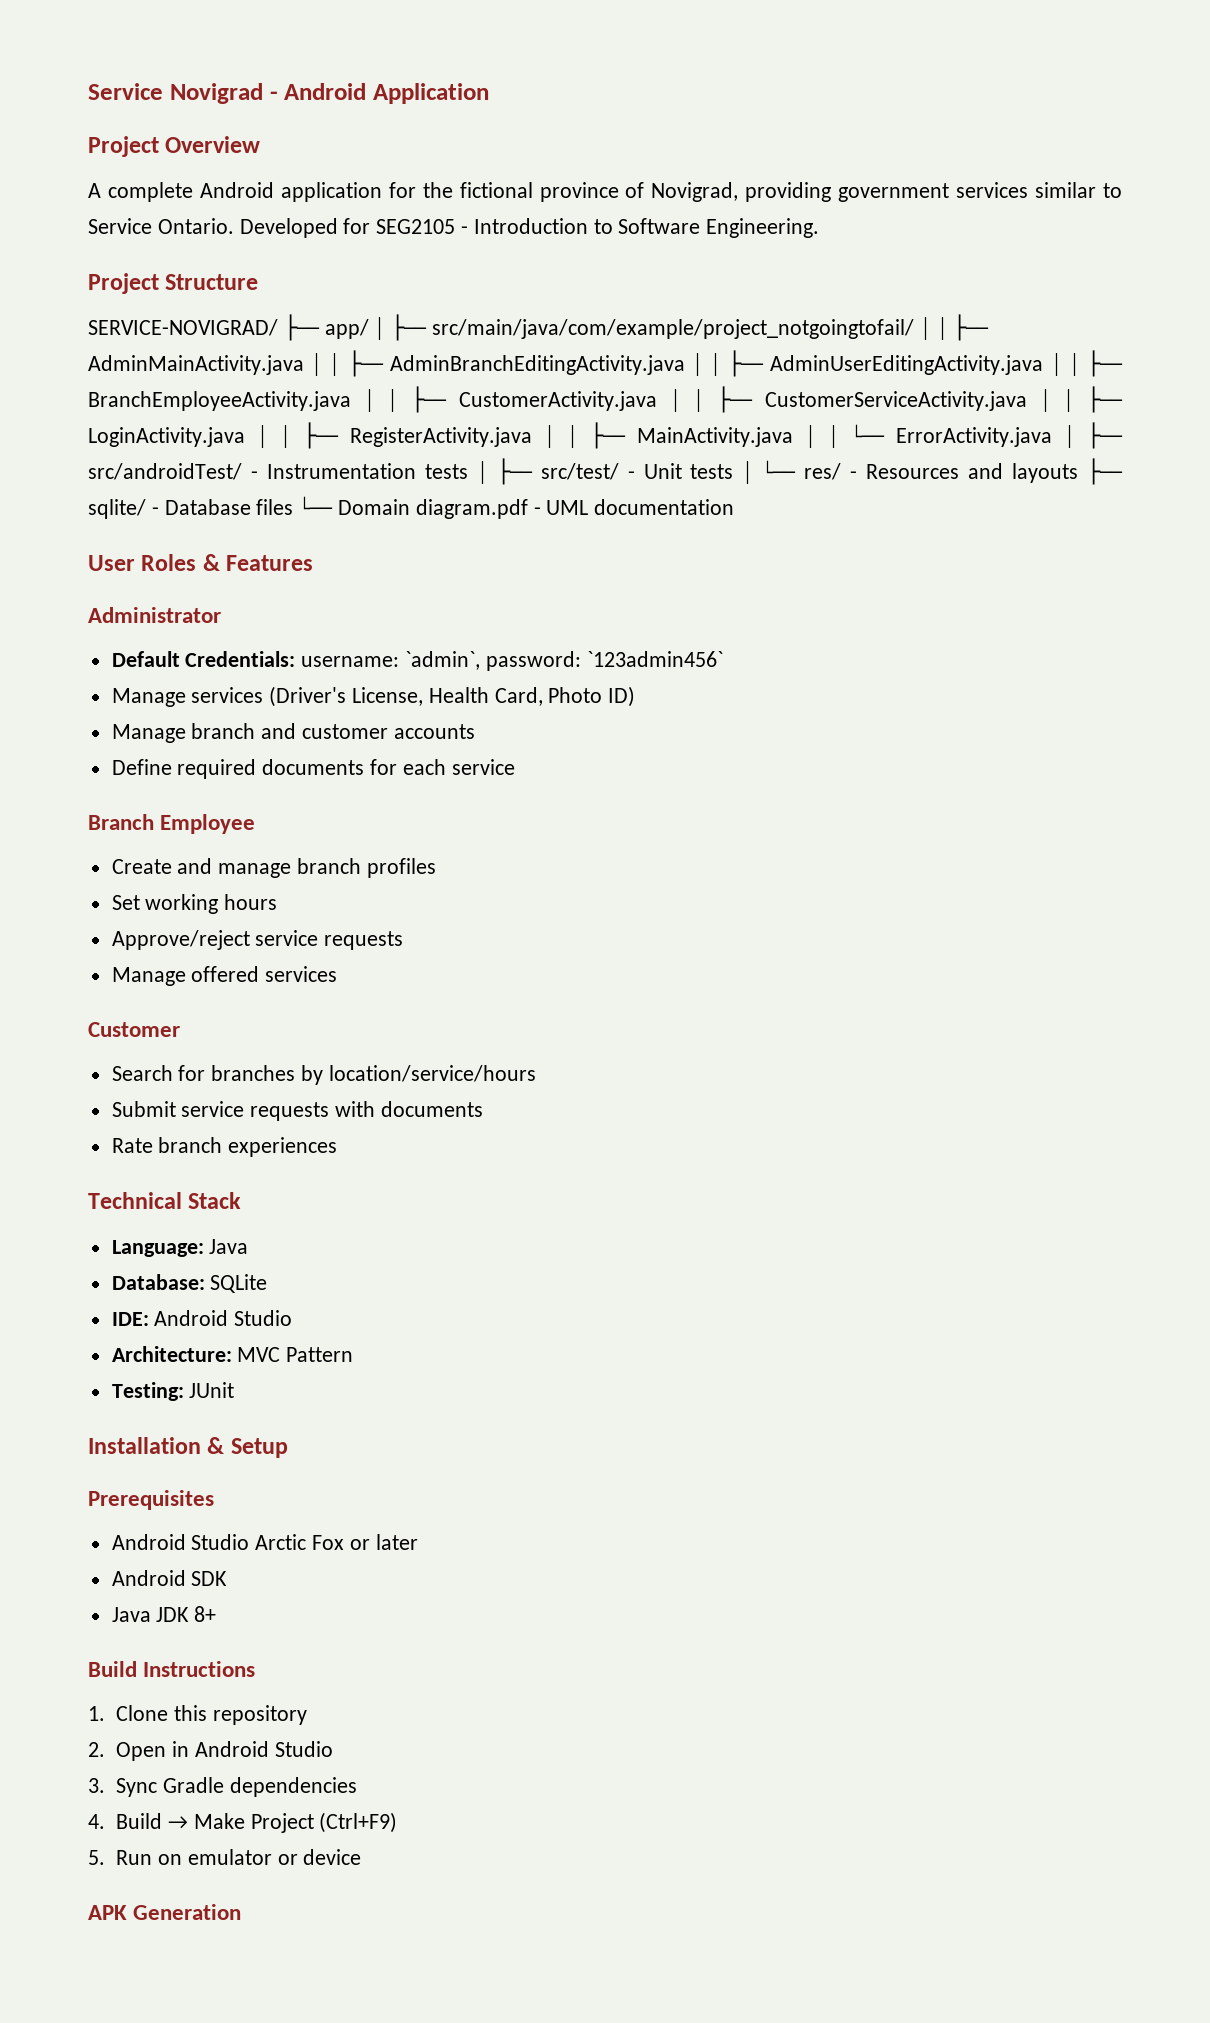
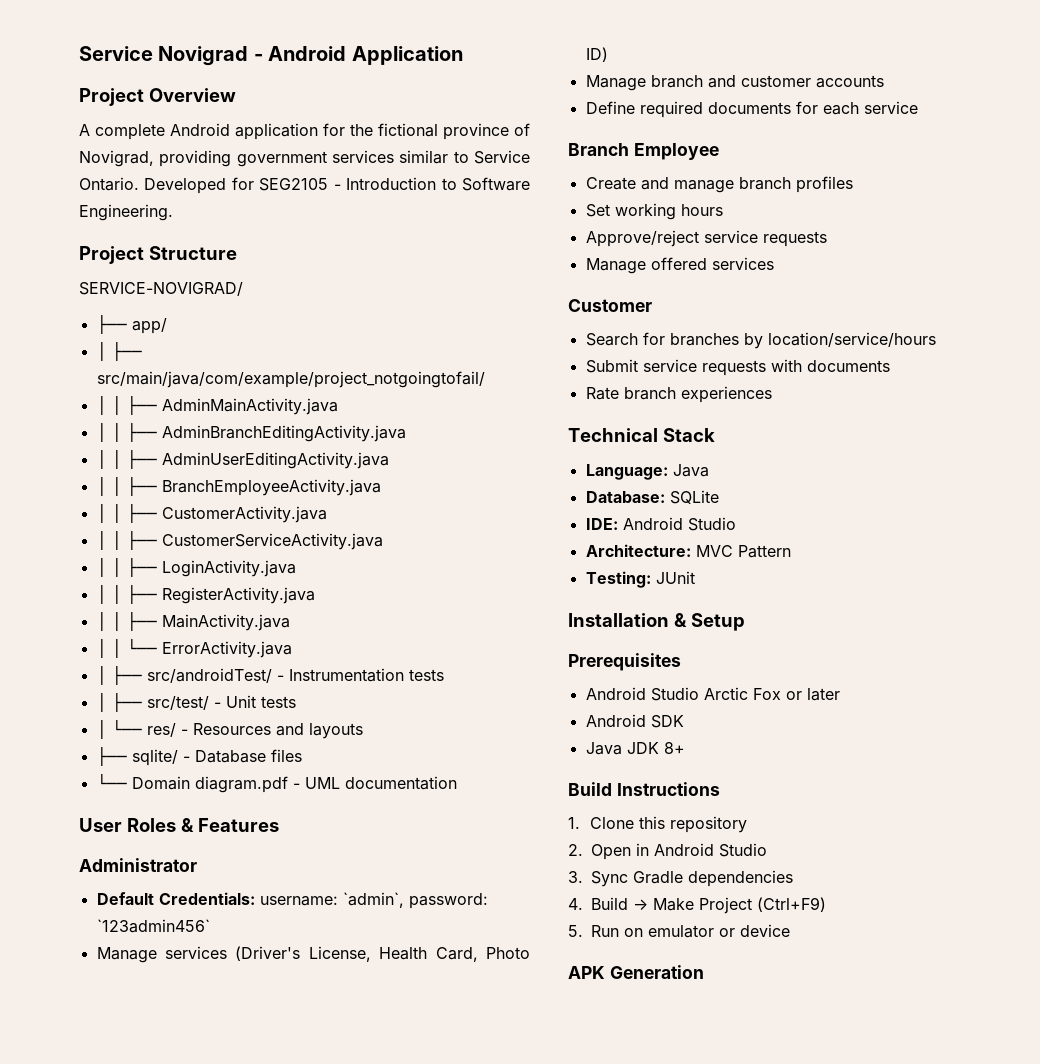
(278, 327) none -> (243, 289) //
(369, 329) none -> (167, 326) //
(915, 329) none -> (485, 379) //
(304, 365) none -> (338, 406) //
(685, 365) none -> (406, 433) //
(1044, 365) none -> (389, 460) //
(351, 401) none -> (381, 487) //
(657, 401) none -> (327, 514) //
(1027, 401) none -> (383, 541) //
(245, 437) none -> (296, 568) //
(532, 437) none -> (315, 595) //
(793, 437) none -> (290, 622) //
(1052, 437) none -> (292, 649) //
(468, 471) none -> (444, 675) //
(734, 471) none -> (296, 702) //
(1079, 473) none -> (363, 731) //
(294, 507) none -> (302, 755) //

